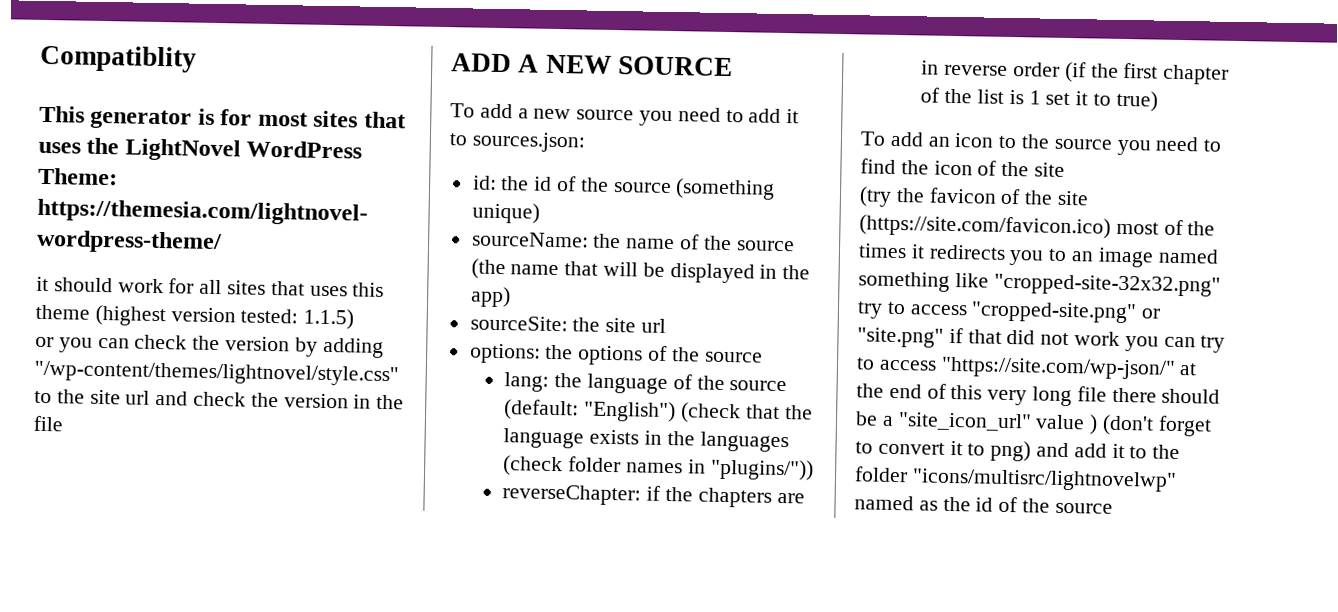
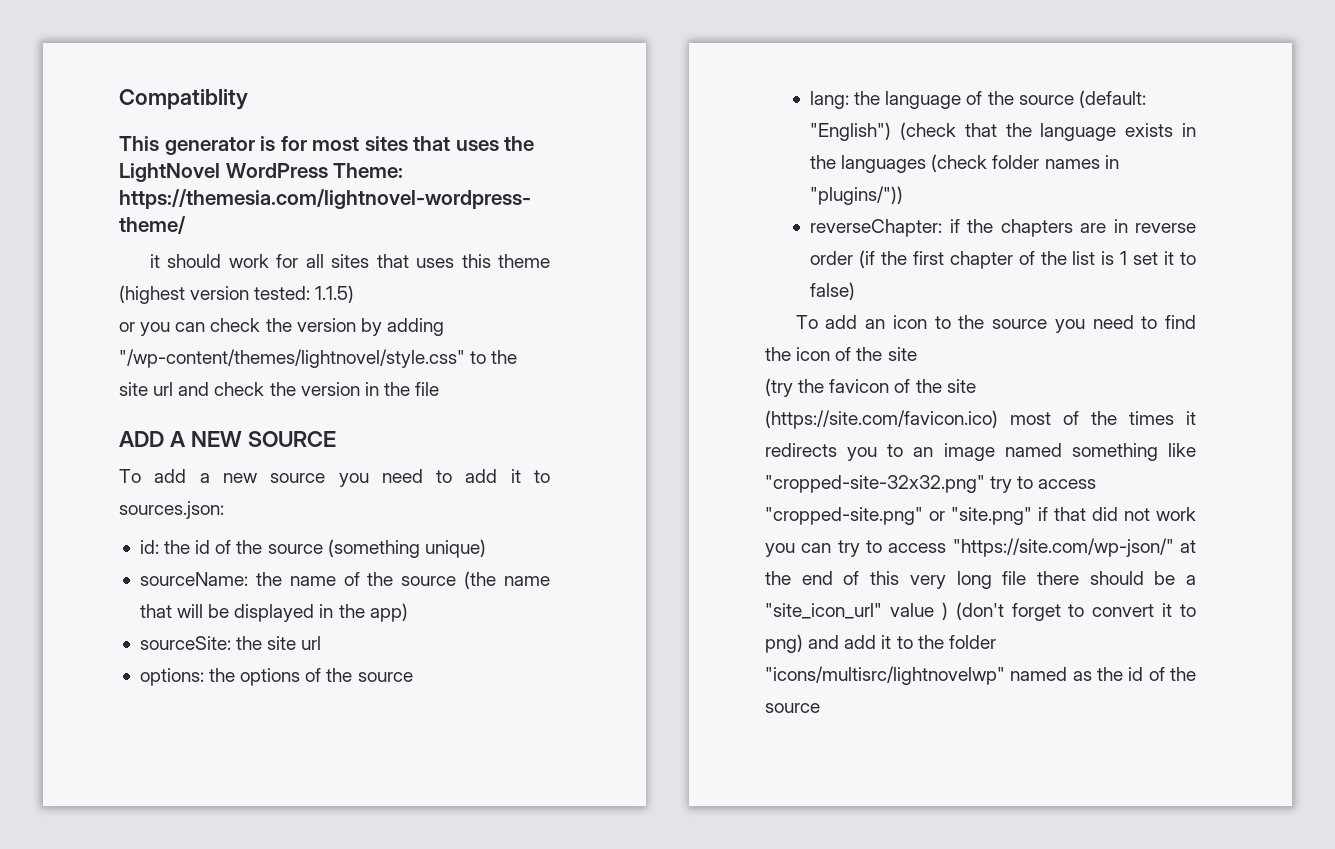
[1115,90,1158,112] true) -> [810,282,856,300] false)

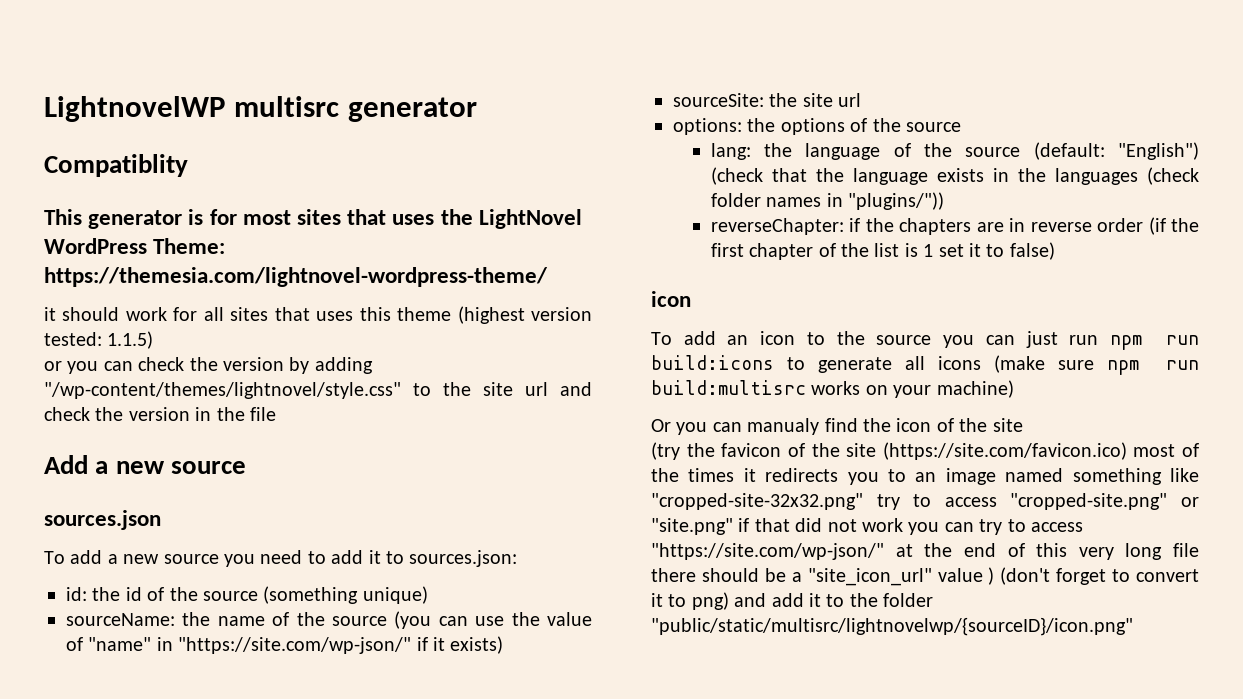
(119, 99) none -> [44,96,477,122] LightnovelWP multisrc generator //
[119,431,336,447] ADD A NEW SOURCE -> [44,455,246,474] [44,510,161,530] Add a new source // sources.json
[464,571,550,589] [139,603,408,622] (the name that will be displayed in the app) -> [394,611,592,629] [66,636,504,654] (you can use the value of "name" in "https://site.com/wp-json/" if it exists)
(856, 291) none -> [651,291,691,307] // icon
[1092,315,1158,329] need to -> [985,331,1199,350] [651,355,1199,375] [651,380,1014,398] [651,418,820,435] can just run npm run build:icons to generate all icons (make sure npm run build:multisrc works on your machine) // Or you can manualy
[765,666,1196,685] [765,703,820,713] "icons/multisrc/lightnovelwp" named as the id of the source -> [651,617,1133,636] "public/static/multisrc/lightnovelwp/{sourceID}/icon.png"

